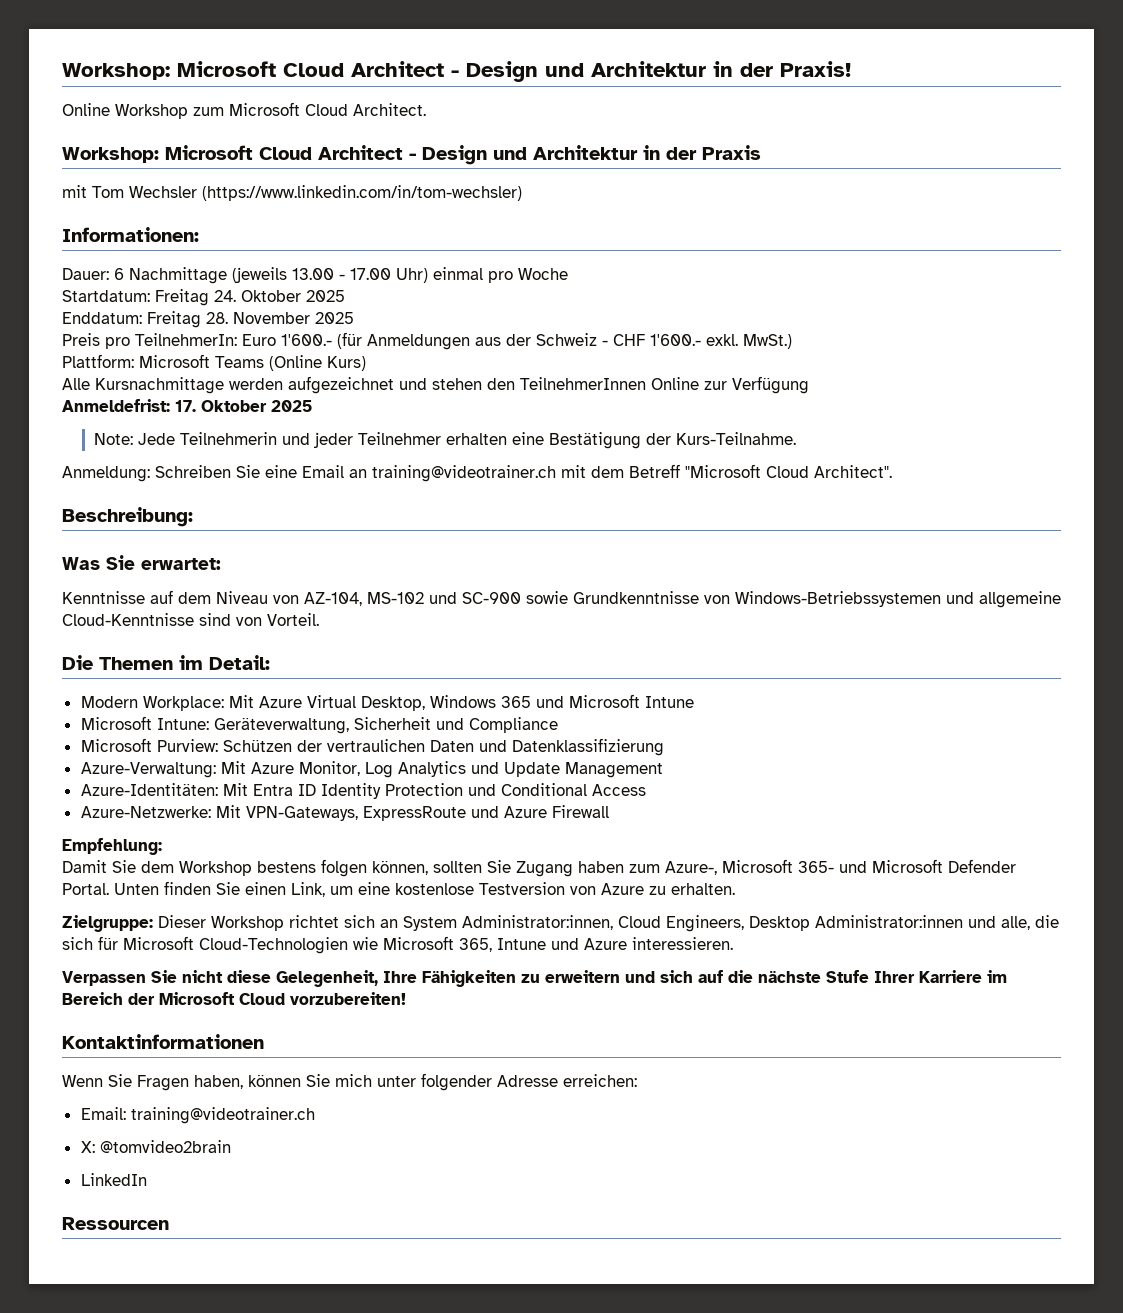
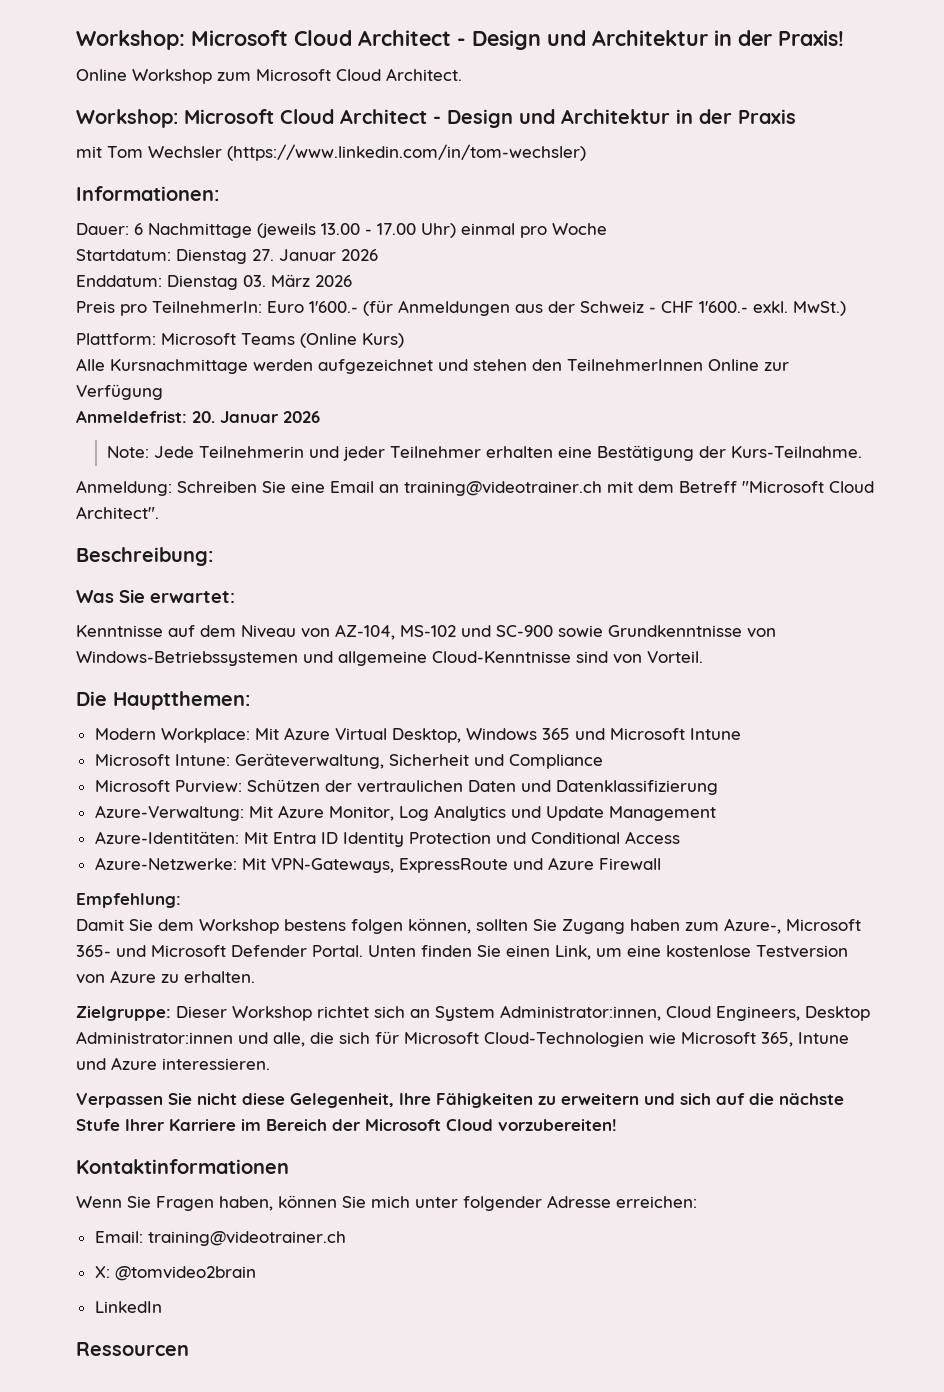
[155,289,345,306] [62,311,354,328] Freitag 24. Oktober 2025 // Enddatum: Freitag 28. November 2025 -> [176,249,378,264] [76,274,352,290] Dienstag 27. Januar 2026 // Enddatum: Dienstag 03. März 2026
[175,400,312,412] 17. Oktober 2025 -> [192,411,320,423] 20. Januar 2026
[99,655,270,670] Themen im Detail: -> [113,691,250,710] Hauptthemen:

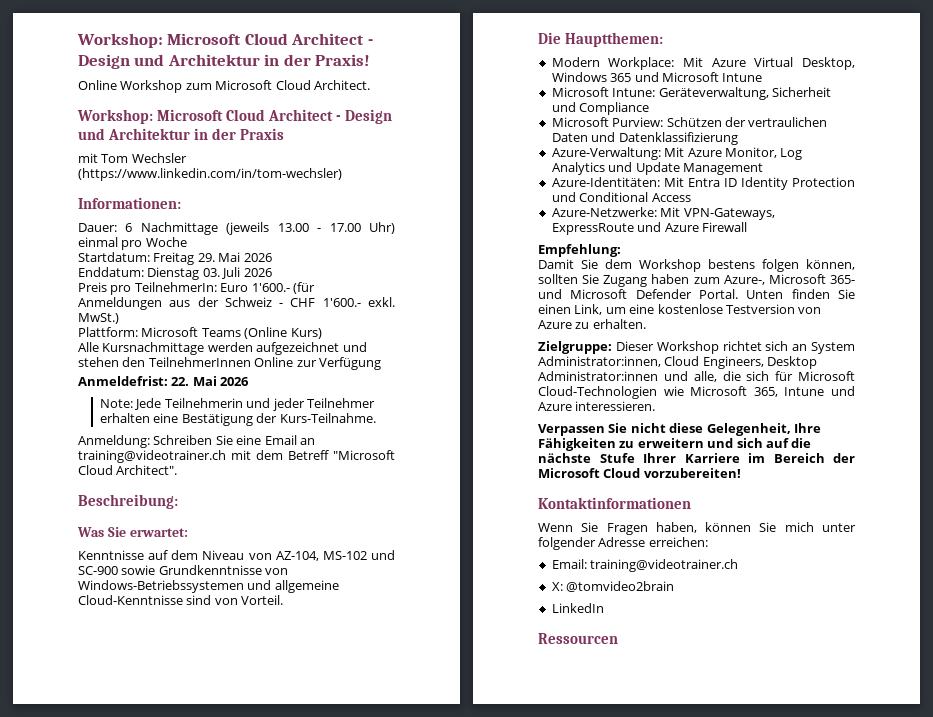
[176,249,336,264] Dienstag 27. Januar -> [153,252,241,265] Freitag 29. Mai
[271,274,310,287] März -> [221,267,241,279] Juli
[192,411,279,423] 20. Januar -> [171,376,217,386] 22. Mai

